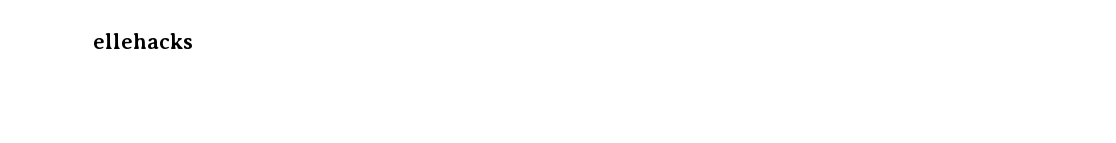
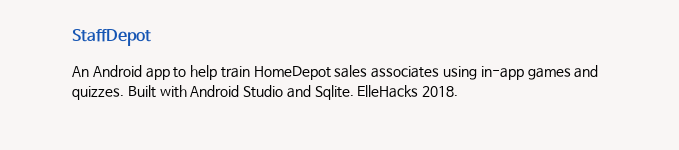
[93,33,193,49] ellehacks -> [72,29,151,46] [72,65,599,80] [72,85,459,100] StaffDepot // An Android app to help train HomeDepot sales associates using in-app games and quizzes. Built with Android Studio and Sqlite. ElleHacks 2018.

